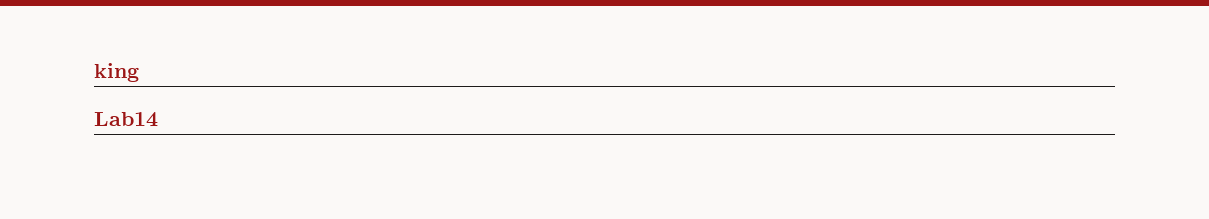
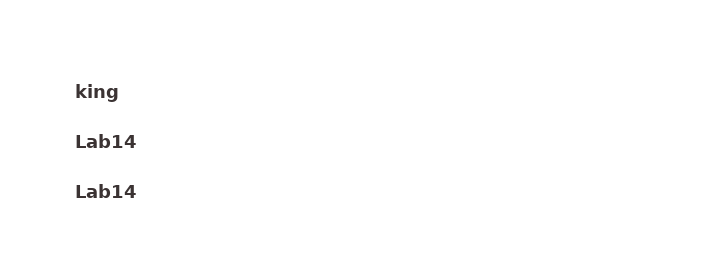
(158, 119) none -> [75,184,137,198] // Lab14

